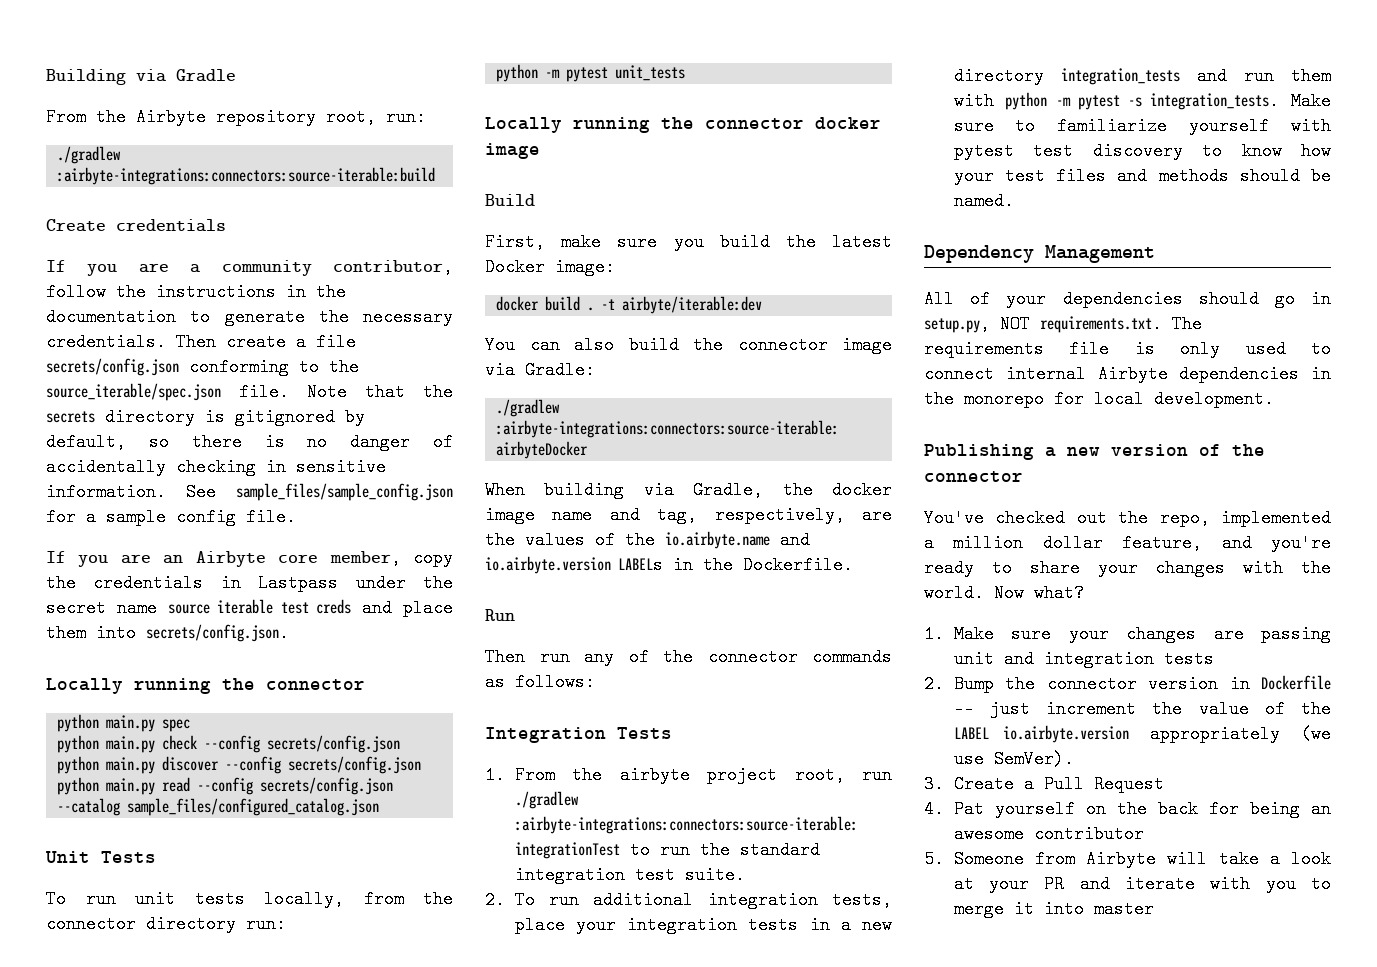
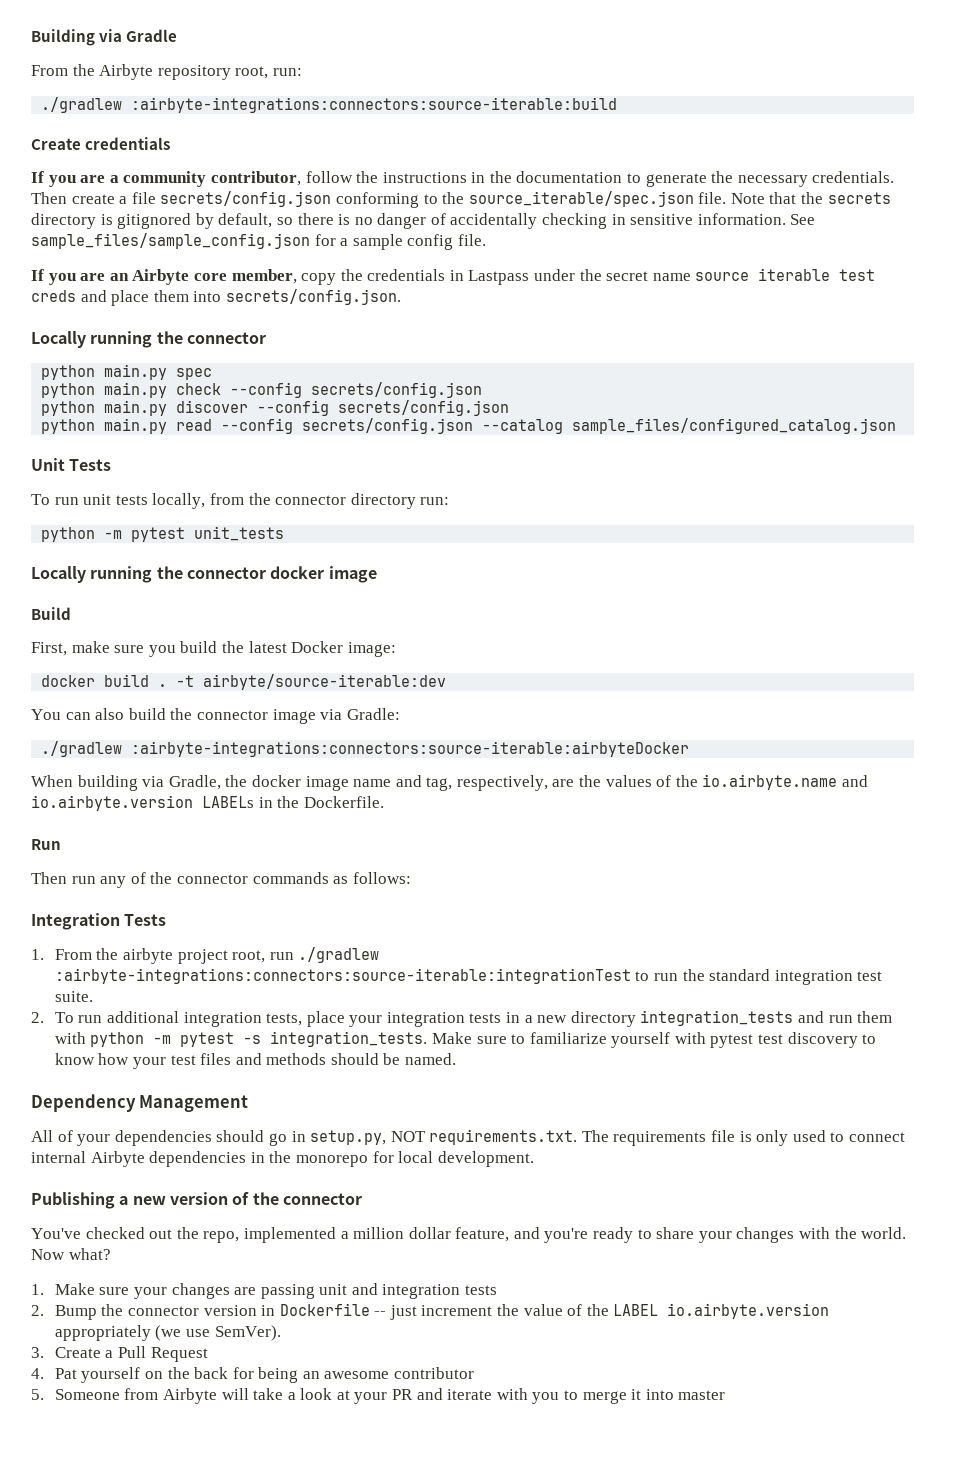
[622,296,763,314] airbyte/iterable:dev -> [203,674,447,690] airbyte/source-iterable:dev

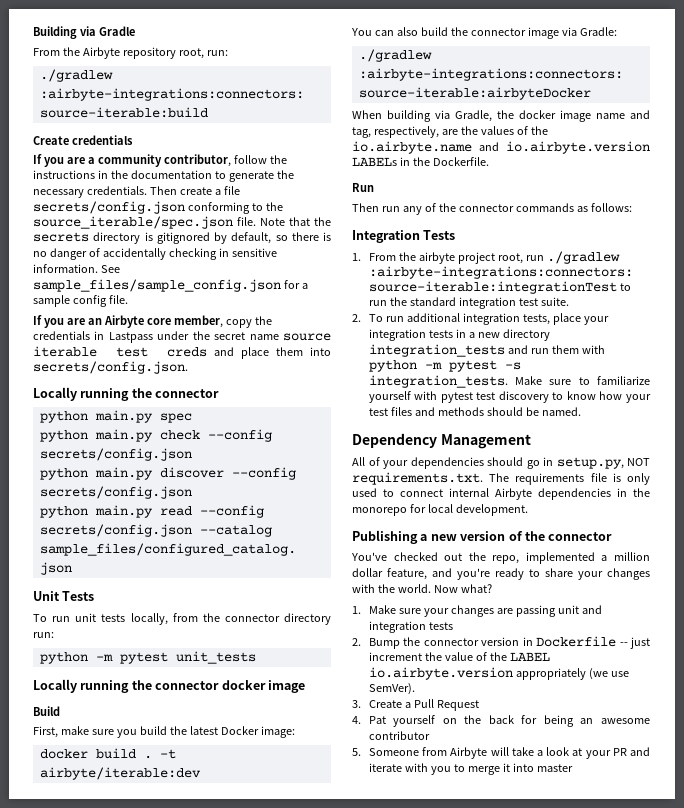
[203,674,447,690] airbyte/source-iterable:dev -> [39,767,201,780] airbyte/iterable:dev

